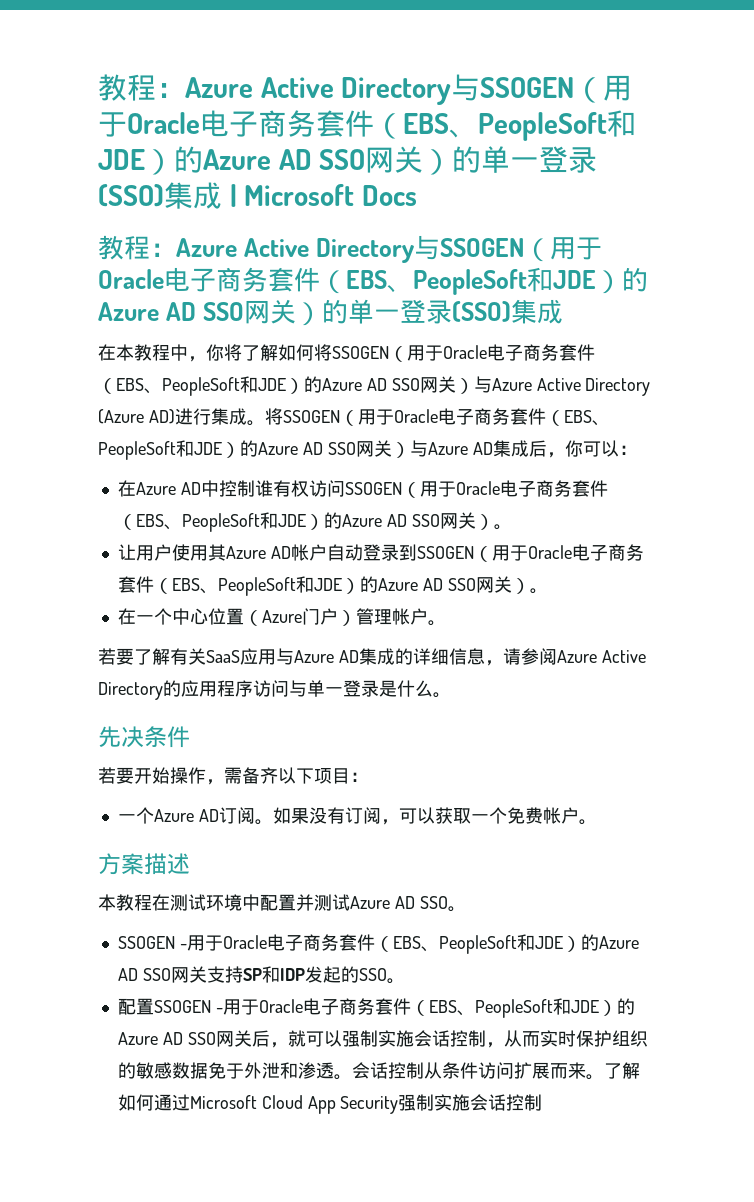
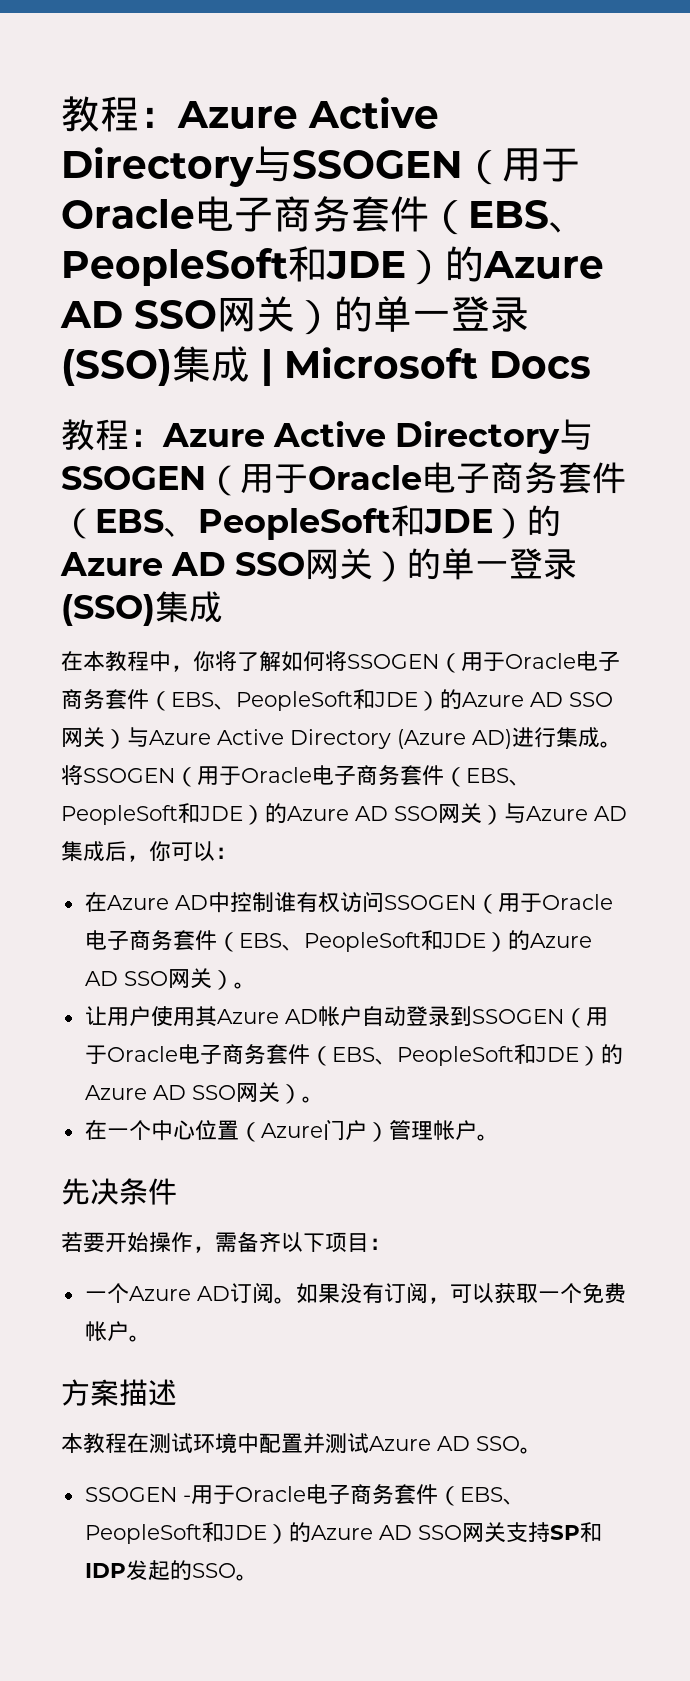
[98,648,646,666] [98,680,451,700] // 若要了解有关SaaS应用与Azure AD集成的详细信息，请参阅Azure Active Directory的应用程序访问与单一登录是什么。 -> (499, 1137) none
[117,998,635,1018] [117,1030,648,1048] [117,1062,640,1080] [117,1094,543,1114] // 配置SSOGEN -用于Oracle电子商务套件（EBS、PeopleSoft和JDE）的Azure AD SSO网关后，就可以强制实施会话控制，从而实时保护组织的敏感数据免于外泄和渗透。会话控制从条件访问扩展而来。了解如何通过Microsoft Cloud App Security强制实施会话控制 -> (258, 1577) none

